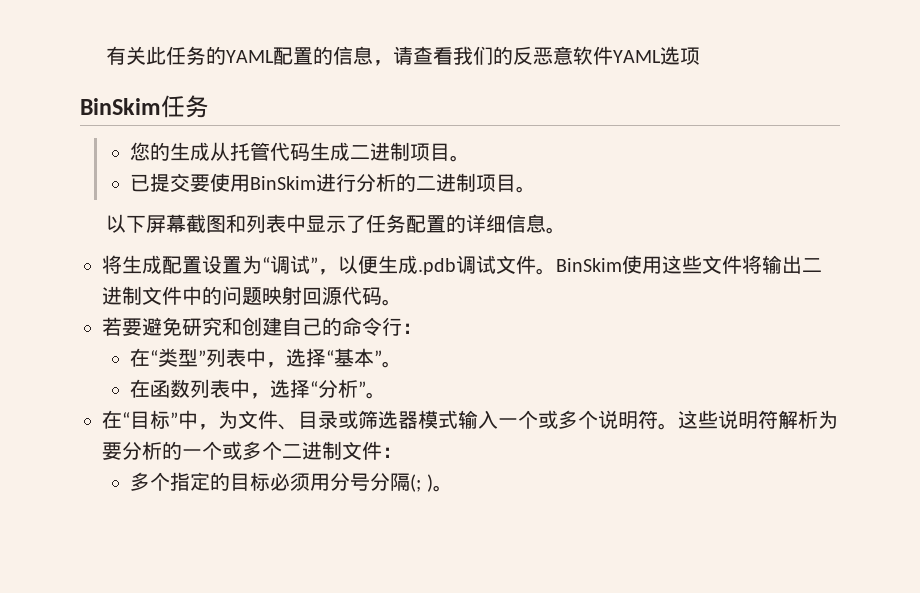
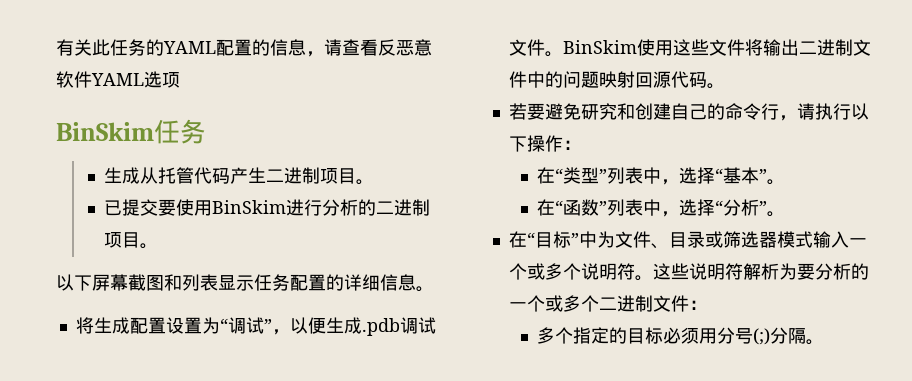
[453,46,514,65] 我们的 -> (378, 47) none
[130,142,171,161] 您的 -> (206, 131) none
[310,142,351,161] 生成 -> [229,167,266,184] 产生
[286,214,367,233] 中显示了 -> [218,275,254,291] 显示
(402, 326) none -> [778,103,869,121] [508,135,563,152] ，请执行以下操作
[150,379,191,398] 函数 -> [554,199,607,216] “函数”
[198,424,218,430] ， -> (597, 239) none
[370,472,433,492] 分隔(; ) -> [752,327,806,345] (;)分隔

